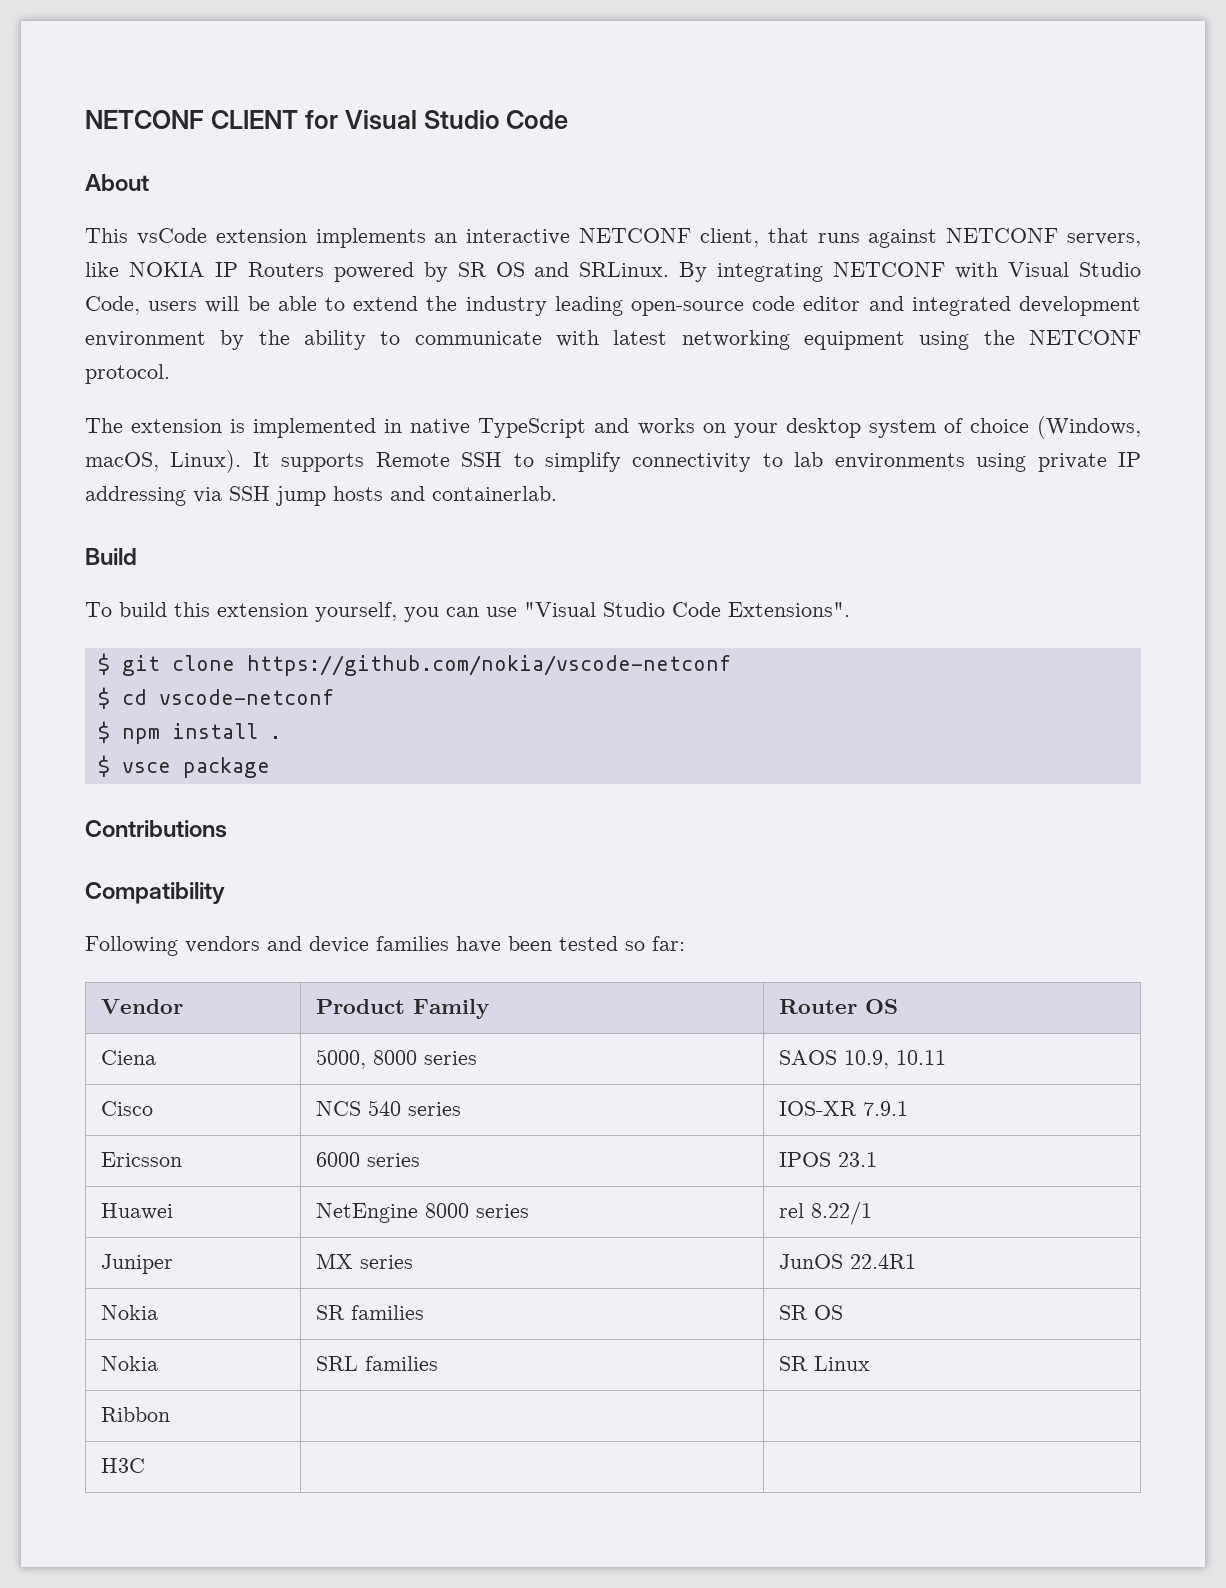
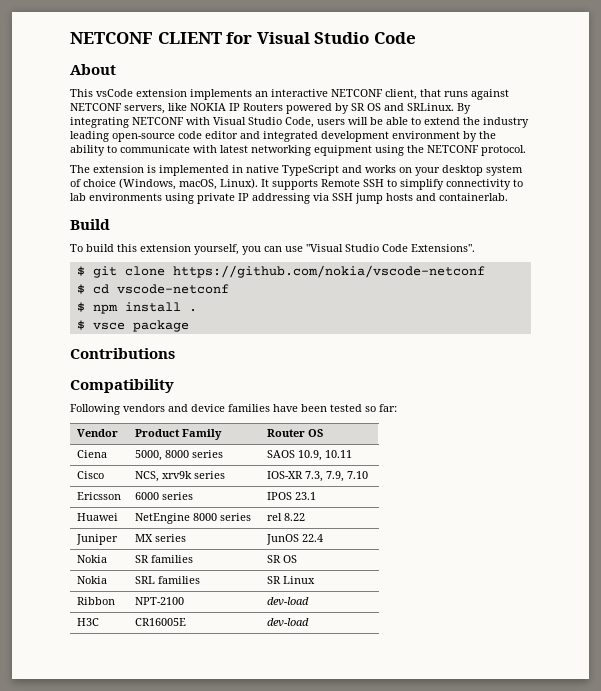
[316,1100,402,1116] NCS 540 -> [134,471,192,482] NCS, xrv9k
[863,1101,909,1116] 7.9.1 -> [304,471,368,482] 7.3, 7.9, 7.10
[811,1201,873,1225] 8.22/1 -> [283,513,305,521] 8.22
[850,1254,917,1269] 22.4R1 -> [301,534,323,542] 22.4
(171, 1414) | -> [134,597,184,605] [266,597,309,606] NPT-2100 | dev-load
(146, 1465) | -> [134,618,186,626] [266,618,309,627] CR16005E | dev-load

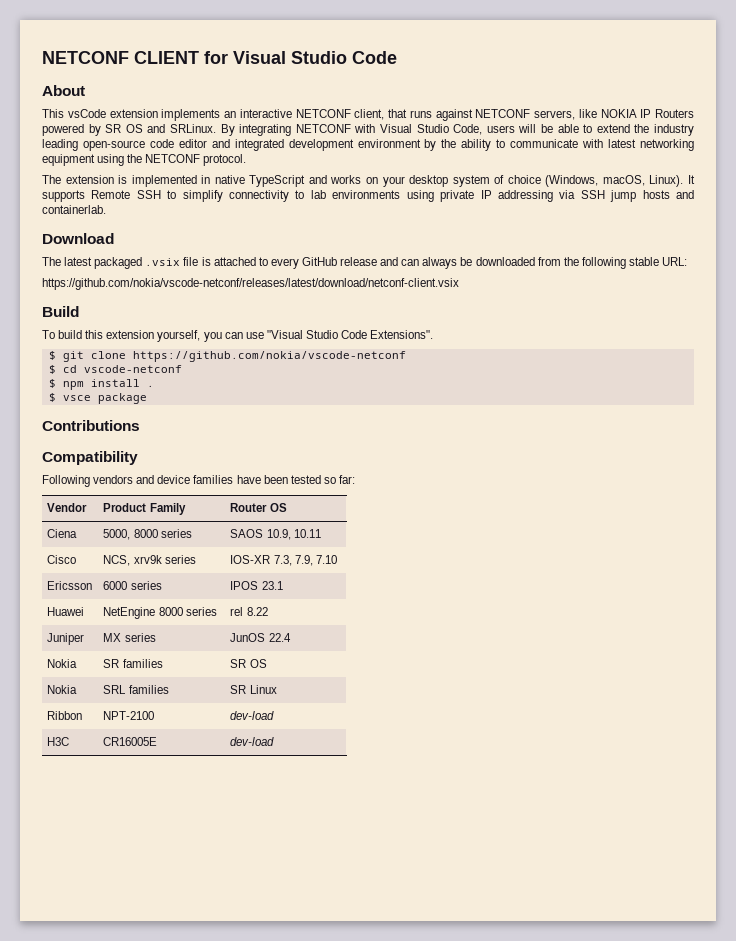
(508, 197) none -> [42,233,114,244] [42,257,688,269] [42,278,459,290] // Download // The latest packaged .vsix file is attached to every GitHub release and can always be downloaded from the following stable URL: // https://github.com/nokia/vscode-netconf/releases/latest/download/netconf-client.vsix

